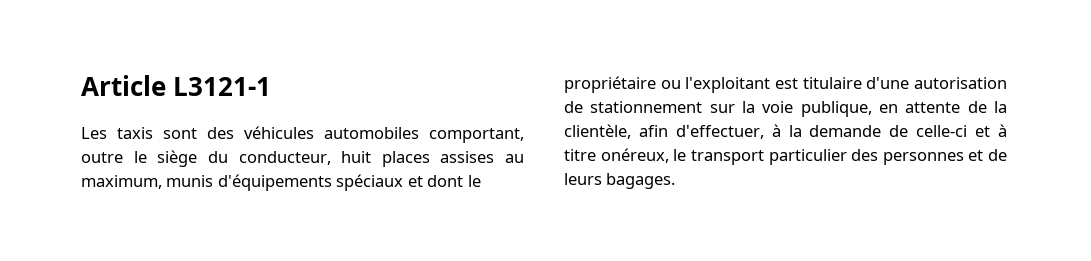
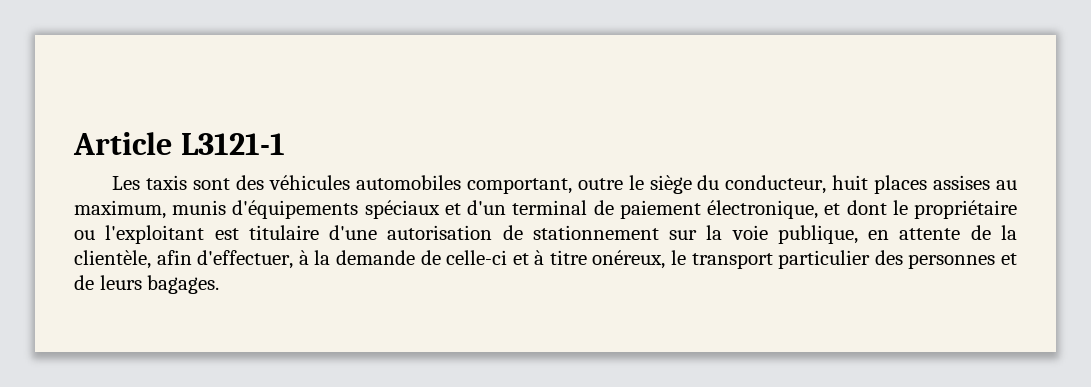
(423, 181) none -> [467,200,841,219] d'un terminal de paiement électronique, et

